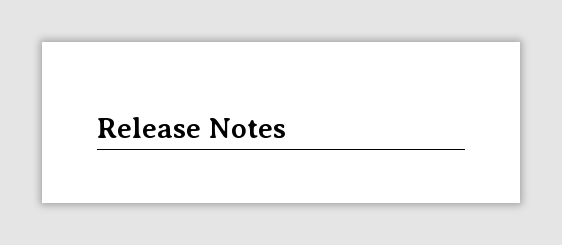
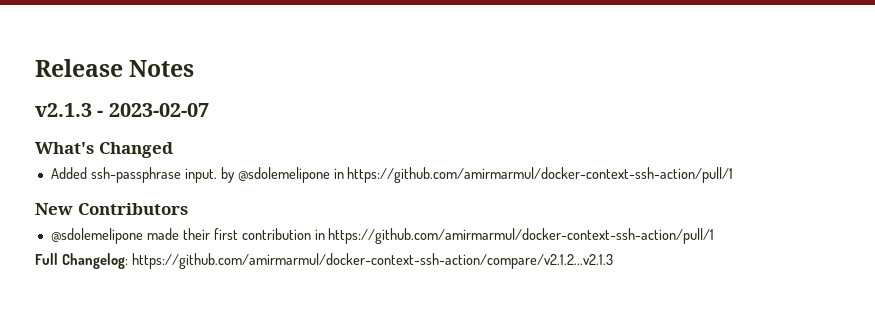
(286, 128) none -> [35,103,209,117] [35,142,173,158] [50,167,734,183] [35,203,188,215] [50,228,715,244] [35,253,613,269] // v2.1.3 - 2023-02-07 // What's Changed // Added ssh-passphrase input. by @sdolemelipone in https://github.com/amirmarmul/docker-context-ssh-action/pull/1 // New Contributors // @sdolemelipone made their first contribution in https://github.com/amirmarmul/docker-context-ssh-action/pull/1 // Full Changelog: https://github.com/amirmarmul/docker-context-ssh-action/compare/v2.1.2...v2.1.3

